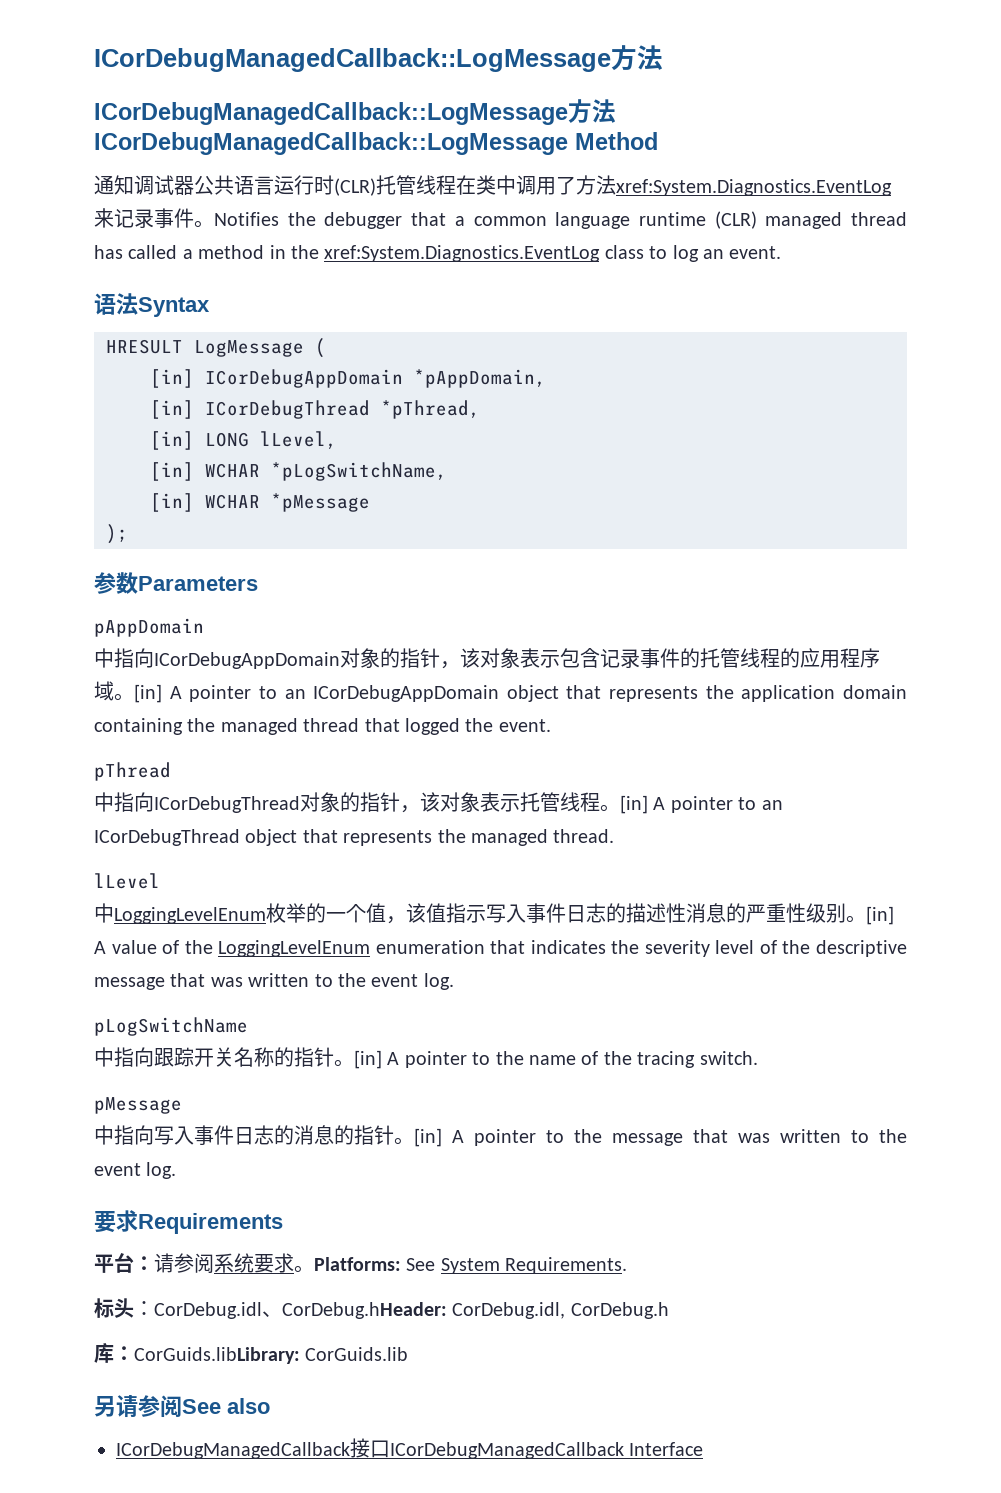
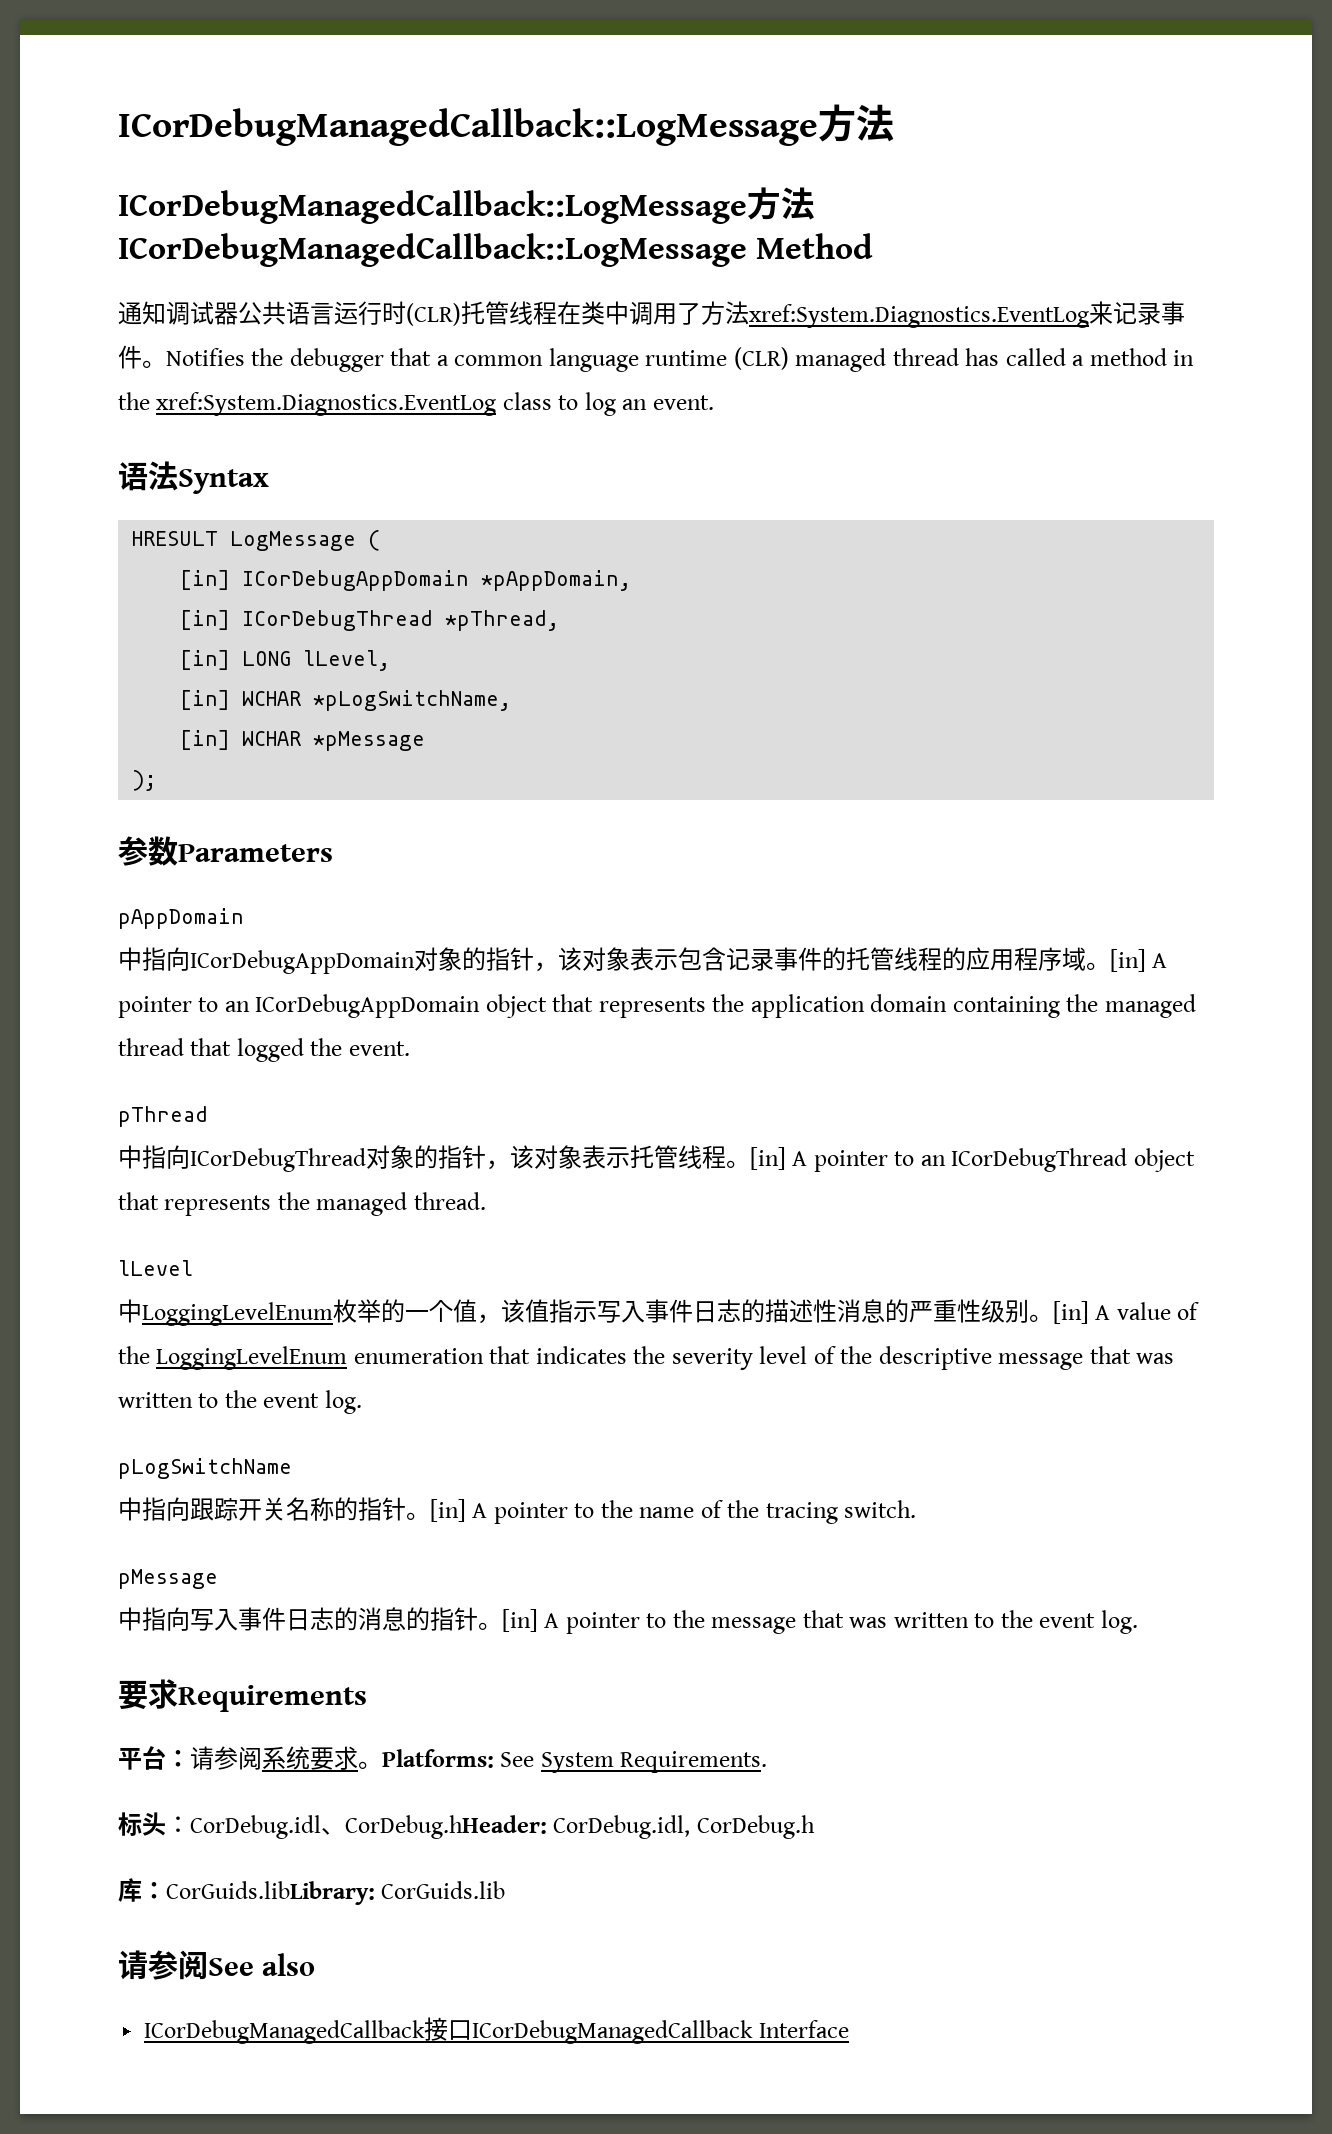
[94,1396,116,1417] 另 -> (506, 1890) none

